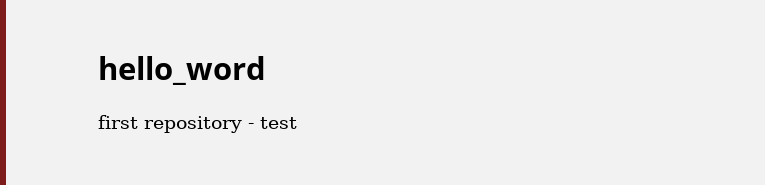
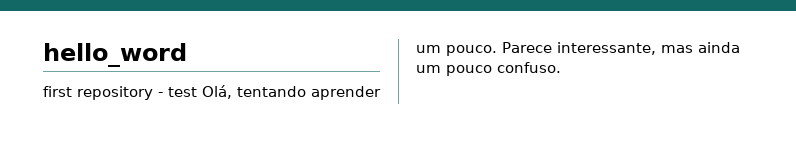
(297, 123) none -> [202,85,381,100] [416,42,740,56] [416,62,561,76] Olá, tentando aprender um pouco. Parece interessante, mas ainda um pouco confuso.

